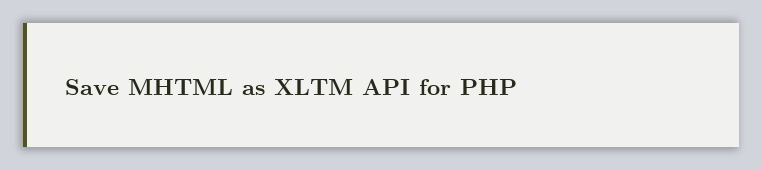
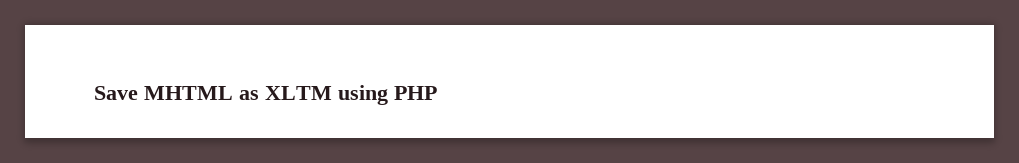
[362,79,451,95] API for -> [338,85,388,105] using

